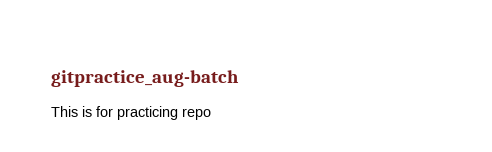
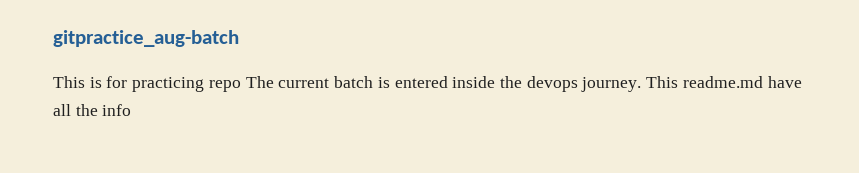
(211, 114) none -> [245,76,802,92] [53,104,132,116] The current batch is entered inside the devops journey. This readme.md have all the info

